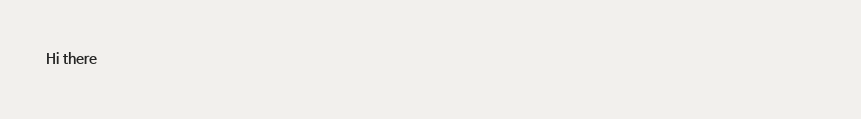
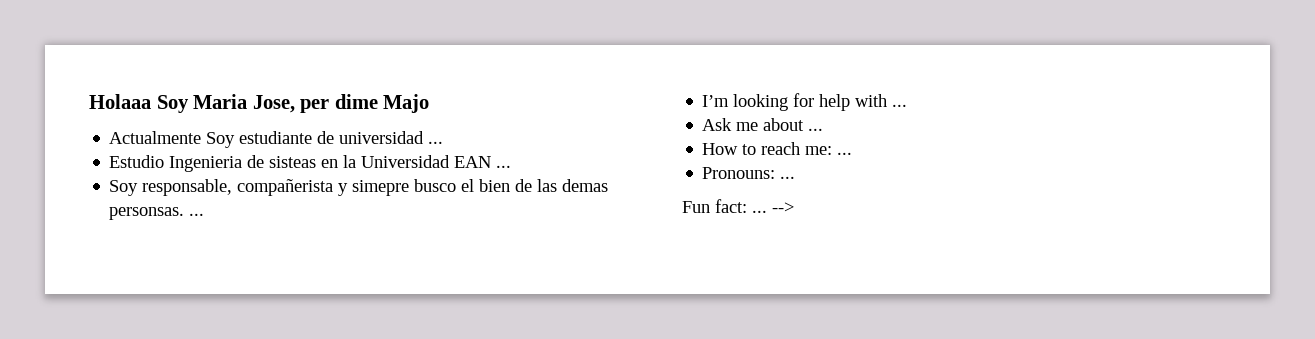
[46,52,97,64] Hi there -> [89,94,430,113] [109,131,444,148] [109,155,512,172] [109,179,609,196] [109,207,205,220] [702,93,908,111] [702,118,824,131] [702,142,853,155] [702,167,796,179] [682,199,794,213] Holaaa Soy Maria Jose, per dime Majo // Actualmente Soy estudiante de universidad ... // Estudio Ingenieria de sisteas en la Universidad EAN ... // Soy responsable, compañerista y simepre busco el bien de las demas personsas. ... // I’m looking for help with ... // Ask me about ... // How to reach me: ... // Pronouns: ... // Fun fact: ... -->

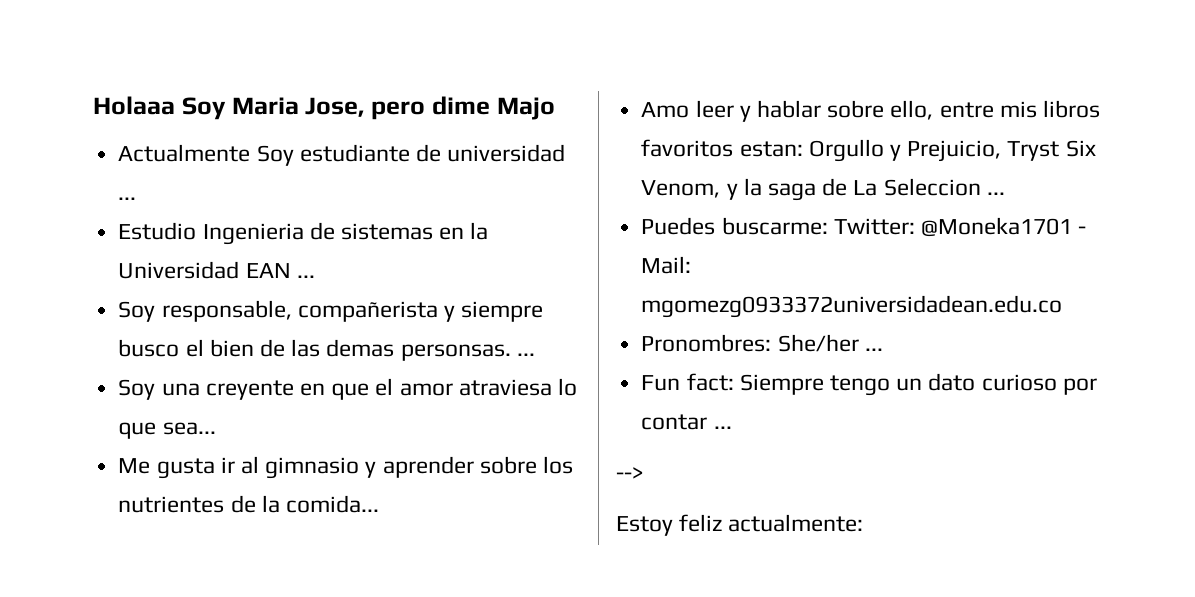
[300,99,330,113] per -> [371,101,425,120] pero
[269,156,317,168] sisteas -> [340,223,433,240] sistemas
[352,180,410,196] simepre -> [461,301,544,322] siempre
[702,93,908,111] [702,118,824,131] [702,142,853,155] [702,167,796,179] [682,199,767,213] I’m looking for help with ... // Ask me about ... // How to reach me: ... // Pronouns: ... // Fun fact: ... -> [118,378,577,400] [118,422,216,439] [118,456,573,479] [118,495,379,513] [641,100,1100,122] [641,139,1096,162] [641,178,1005,201] [641,217,1087,237] [641,256,692,274] [641,295,1063,318] [641,334,883,352] [641,373,1097,396] [641,414,732,430] Soy una creyente en que el amor atraviesa lo que sea... // Me gusta ir al gimnasio y aprender sobre los nutrientes de la comida... // Amo leer y hablar sobre ello, entre mis libros favoritos estan: Orgullo y Prejuicio, Tryst Six Venom, y la saga de La Seleccion ... // Puedes buscarme: Twitter: @Moneka1701 - Mail: mgomezg0933372universidadean.edu.co // Pronombres: She/her ... // Fun fact: Siempre tengo un dato curioso por contar ... //
(794, 207) none -> [616,514,864,536] // Estoy feliz actualmente:

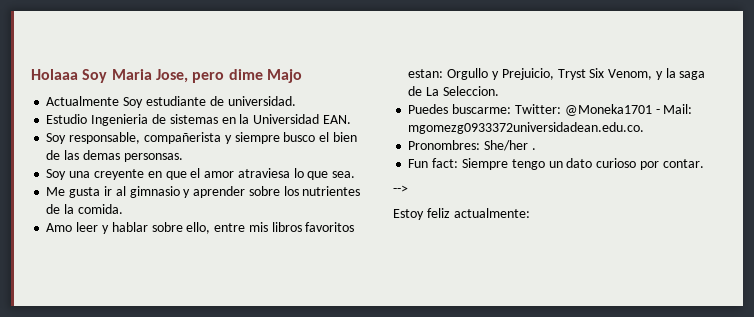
[447,144,566,162] [118,197,137,200] universidad ... -> [227,96,296,106] universidad.
[245,263,315,278] EAN ... -> [322,115,351,124] EAN.
[516,353,535,356] ... -> (183, 157) none
[162,422,216,435] sea... -> [332,171,356,178] sea.
[285,495,379,513] comida... -> [77,204,123,214] comida.
[883,178,1005,196] Seleccion ... -> [442,86,499,96] Seleccion.
[641,295,1063,318] mgomezg0933372universidadean.edu.co -> [408,122,645,134] mgomezg0933372universidadean.edu.co.
[864,348,883,351] ... -> [531,148,536,150] .
[641,414,732,430] contar ... -> [662,159,704,168] contar.

